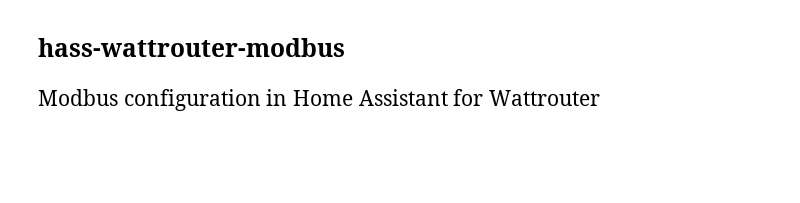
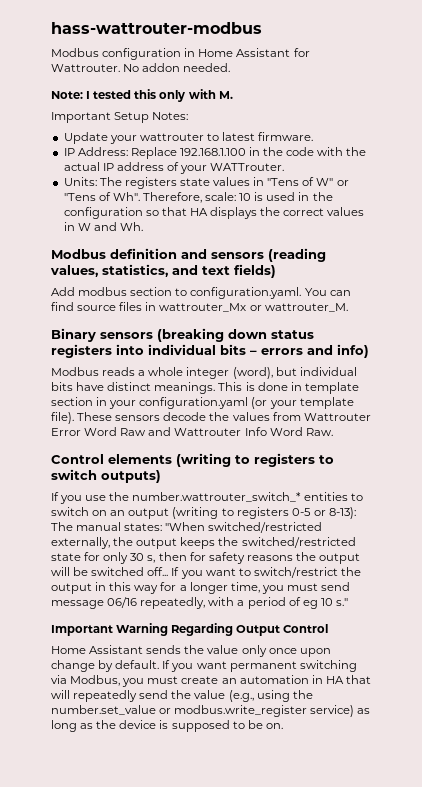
[489,90,601,106] Wattrouter -> [51,63,231,72] [51,89,233,102] [51,112,189,123] [63,132,314,144] [63,147,367,159] [63,162,285,174] [63,177,349,189] [63,192,333,203] [63,207,365,219] [63,222,143,231] [51,248,326,262] [50,264,276,278] [51,287,351,299] [51,302,348,312] [51,328,314,342] [51,344,369,358] [51,367,357,379] [51,382,359,394] [51,397,354,409] [51,412,371,424] [51,427,333,436] [51,453,334,467] [51,469,161,483] [51,492,363,504] [51,507,356,519] [51,522,323,533] [51,537,356,549] [51,552,361,564] [51,567,361,579] [51,582,351,594] [51,597,348,609] [51,623,329,636] [51,645,331,657] [51,660,357,672] [51,675,371,687] [51,690,313,702] [51,705,371,717] [51,720,283,732] Wattrouter. No addon needed. // Note: I tested this only with M. // Important Setup Notes: // Update your wattrouter to latest firmware. // IP Address: Replace 192.168.1.100 in the code with the actual IP address of your WATTrouter. // Units: The registers state values in "Tens of W" or "Tens of Wh". Therefore, scale: 10 is used in the configuration so that HA displays the correct values in W and Wh. // Modbus definition and sensors (reading values, statistics, and text fields) // Add modbus section to configuration.yaml. You can find source files in wattrouter_Mx or wattrouter_M. // Binary sensors (breaking down status registers into individual bits – errors and info) // Modbus reads a whole integer (word), but individual bits have distinct meanings. This is done in template section in your configuration.yaml (or your template file). These sensors decode the values from Wattrouter Error Word Raw and Wattrouter Info Word Raw. // Control elements (writing to registers to switch outputs) // If you use the number.wattrouter_switch_* entities to switch on an output (writing to registers 0-5 or 8-13): The manual states: "When switched/restricted externally, the output keeps the switched/restricted state for only 30 s, then for safety reasons the output will be switched off... If you want to switch/restrict the output in this way for a longer time, you must send message 06/16 repeatedly, with a period of eg 10 s." // Important Warning Regarding Output Control // Home Assistant sends the value only once upon change by default. If you want permanent switching via Modbus, you must create an automation in HA that will repeatedly send the value (e.g., using the number.set_value or modbus.write_register service) as long as the device is supposed to be on.

